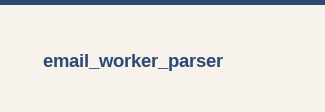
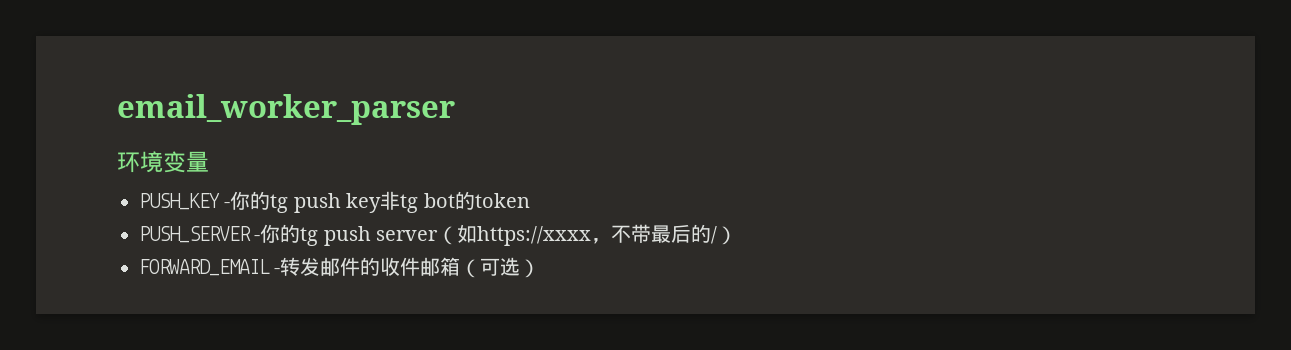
(223, 62) none -> [117,151,209,173] [139,191,530,213] [139,224,738,246] [139,257,541,278] // 环境变量 // PUSH_KEY -你的tg push key非tg bot的token // PUSH_SERVER -你的tg push server（如https://xxxx，不带最后的/） // FORWARD_EMAIL -转发邮件的收件邮箱（可选）

